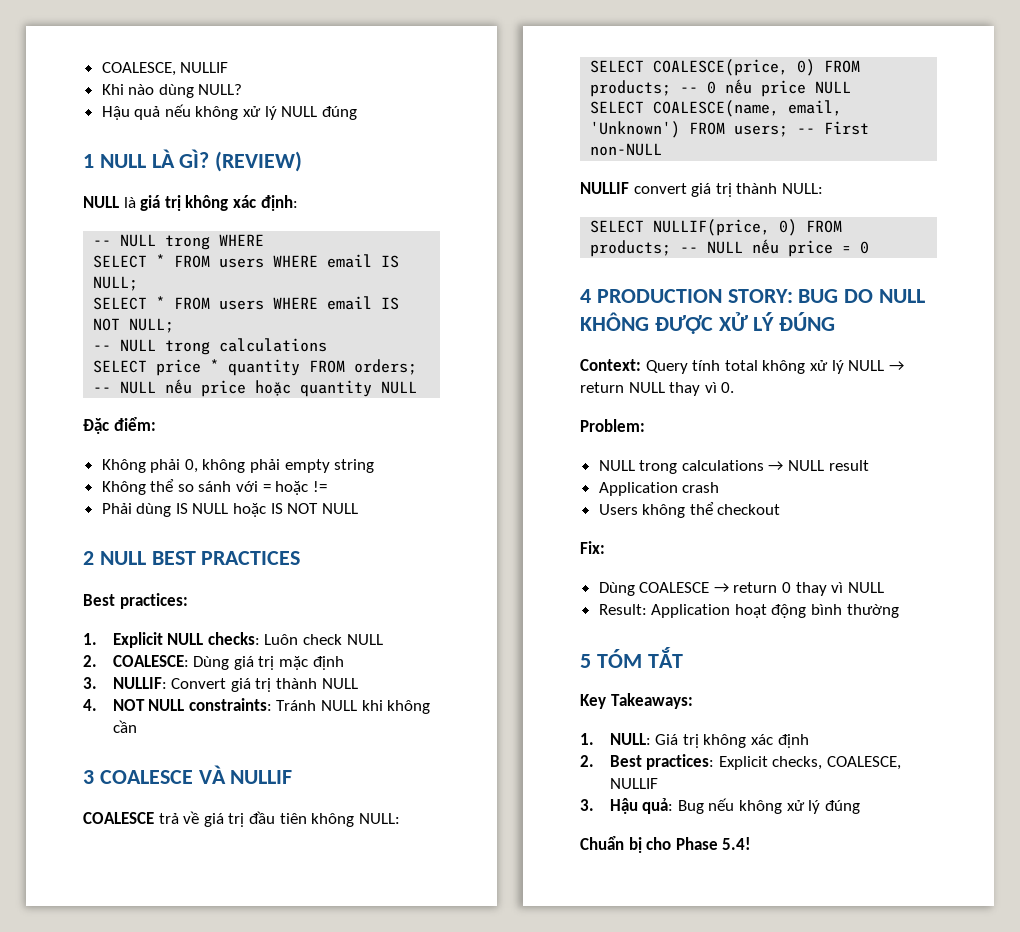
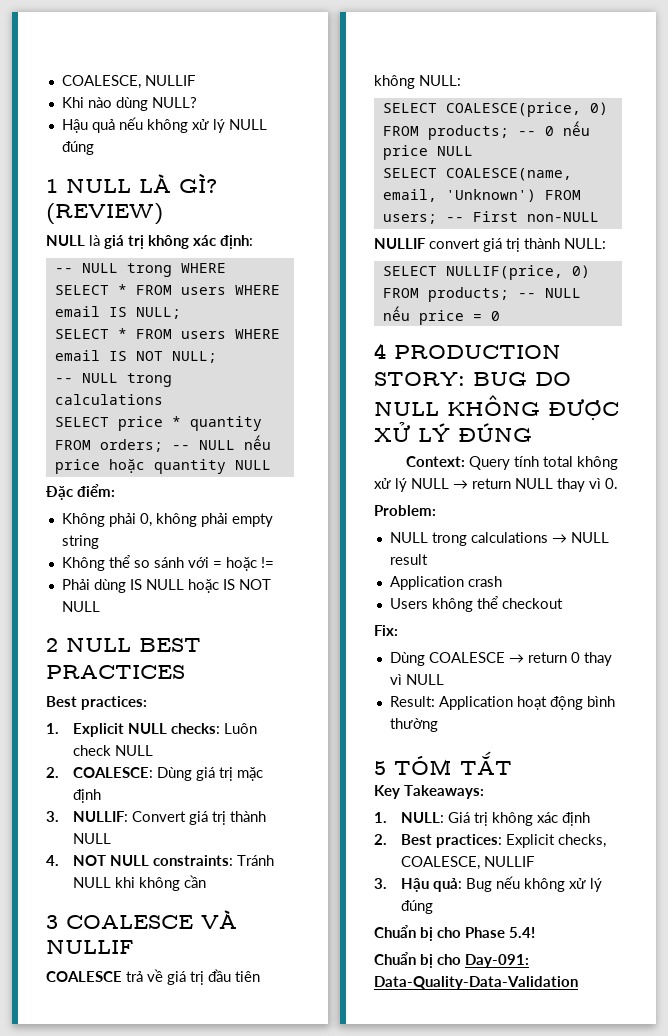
(752, 843) none -> [374,952,529,968] [374,976,578,990] // Chuẩn bị cho Day-091: Data-Quality-Data-Validation

